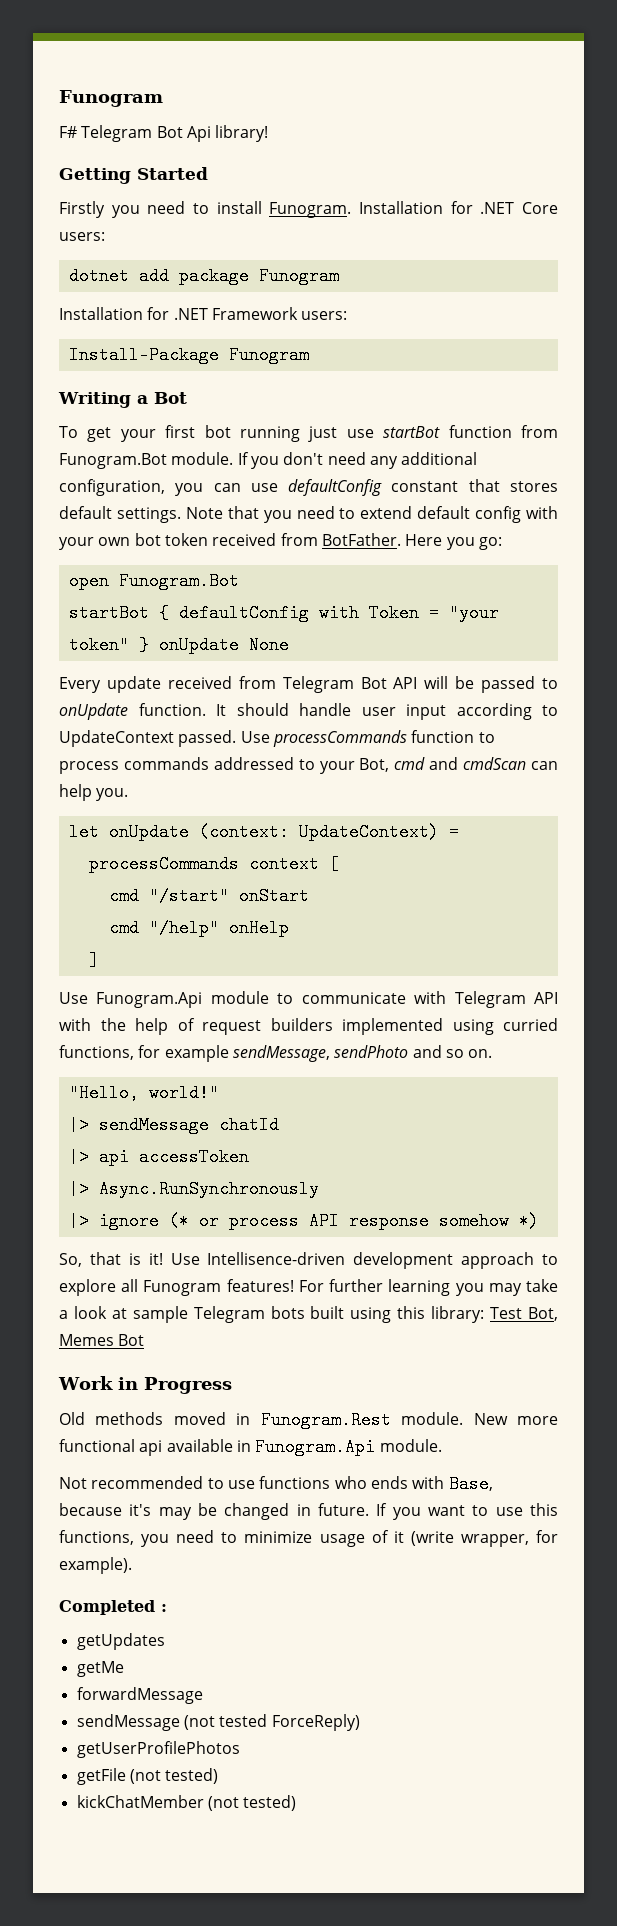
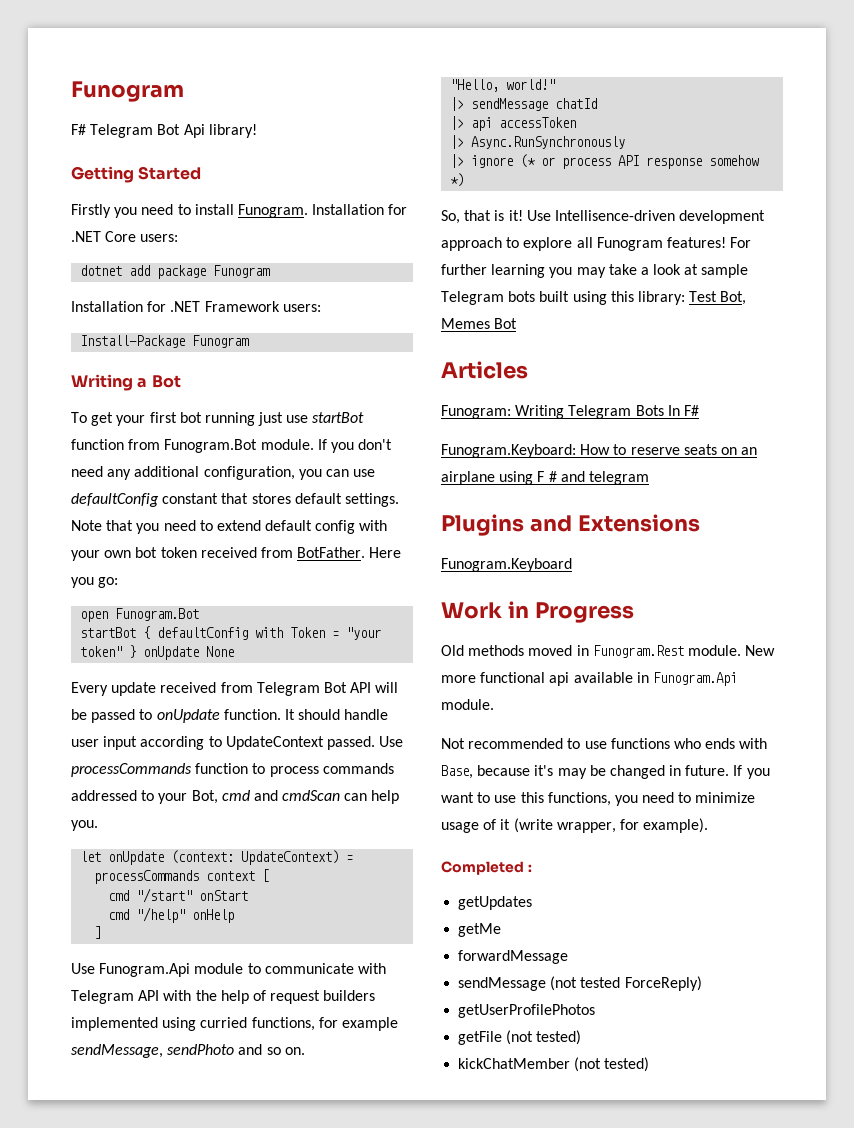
(145, 1340) none -> [441,361,528,379] [441,405,699,419] [441,444,758,458] [441,471,649,485] [441,514,700,536] [441,558,572,572] // Articles // Funogram: Writing Telegram Bots In F# // Funogram.Keyboard: How to reserve seats on an airplane using F # and telegram // Plugins and Extensions // Funogram.Keyboard

